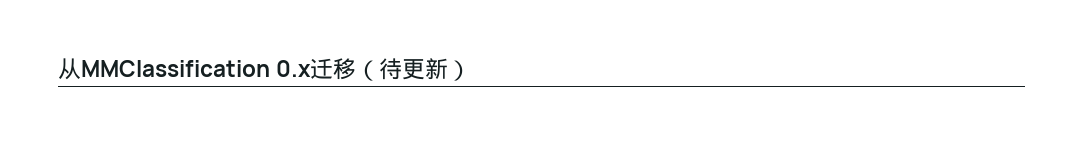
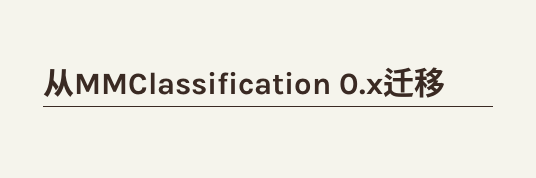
[356,58,472,81] （待更新） -> (446, 82) none

